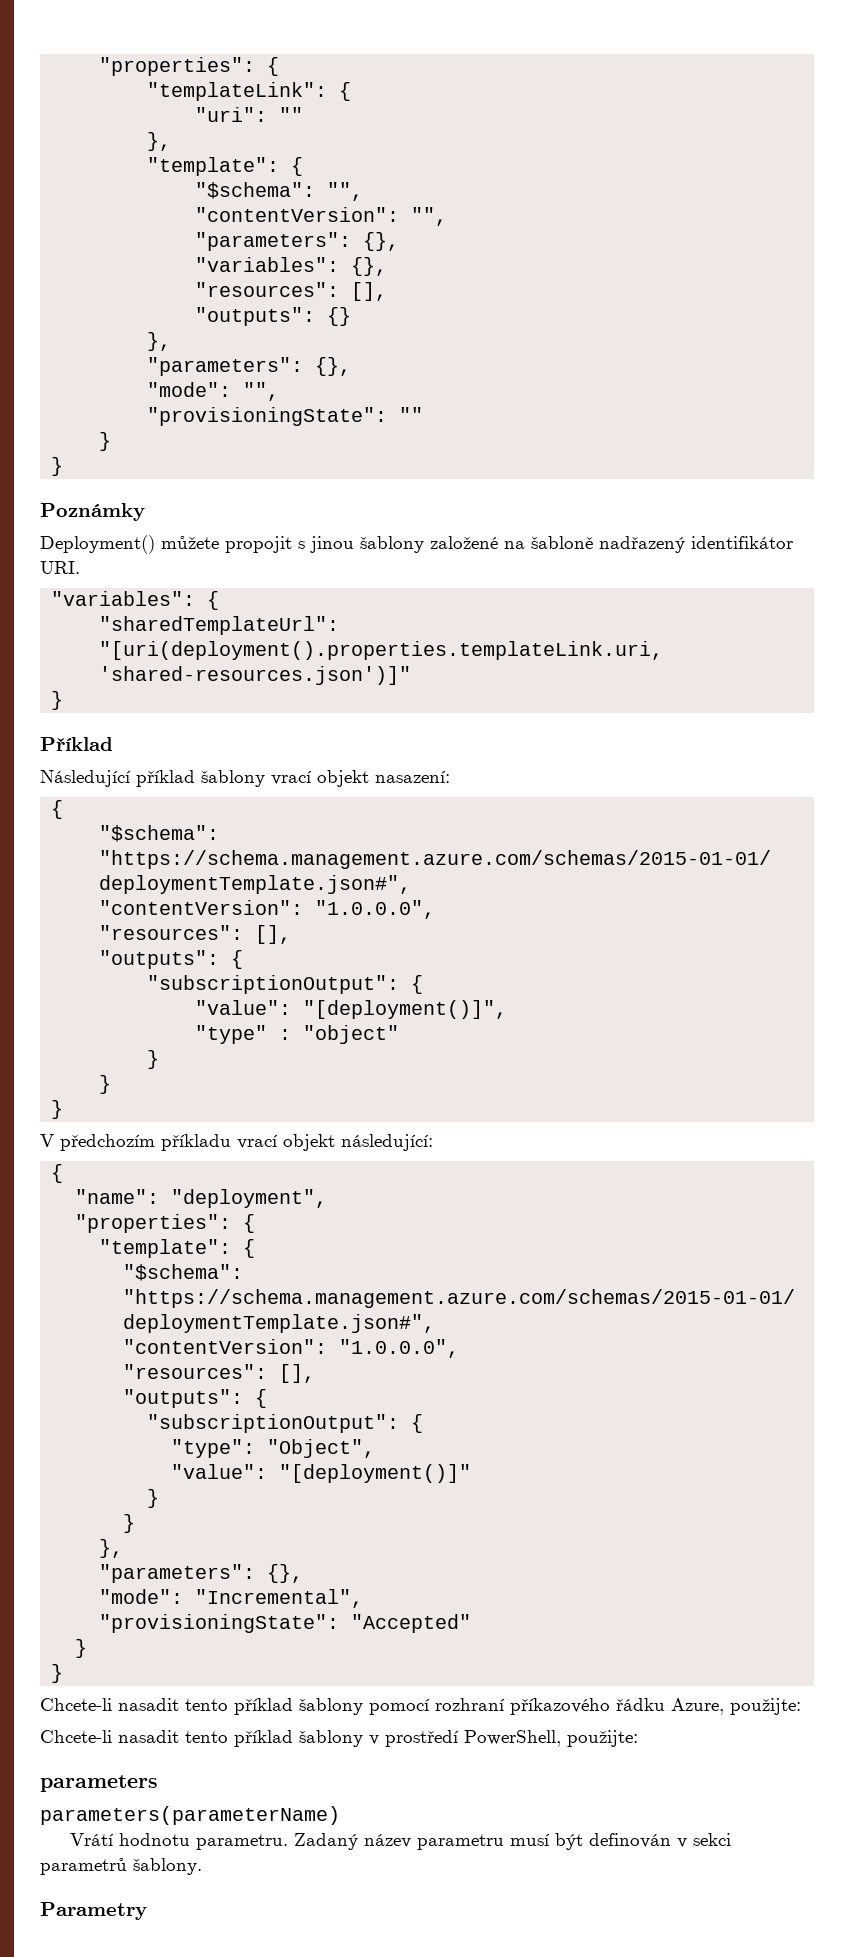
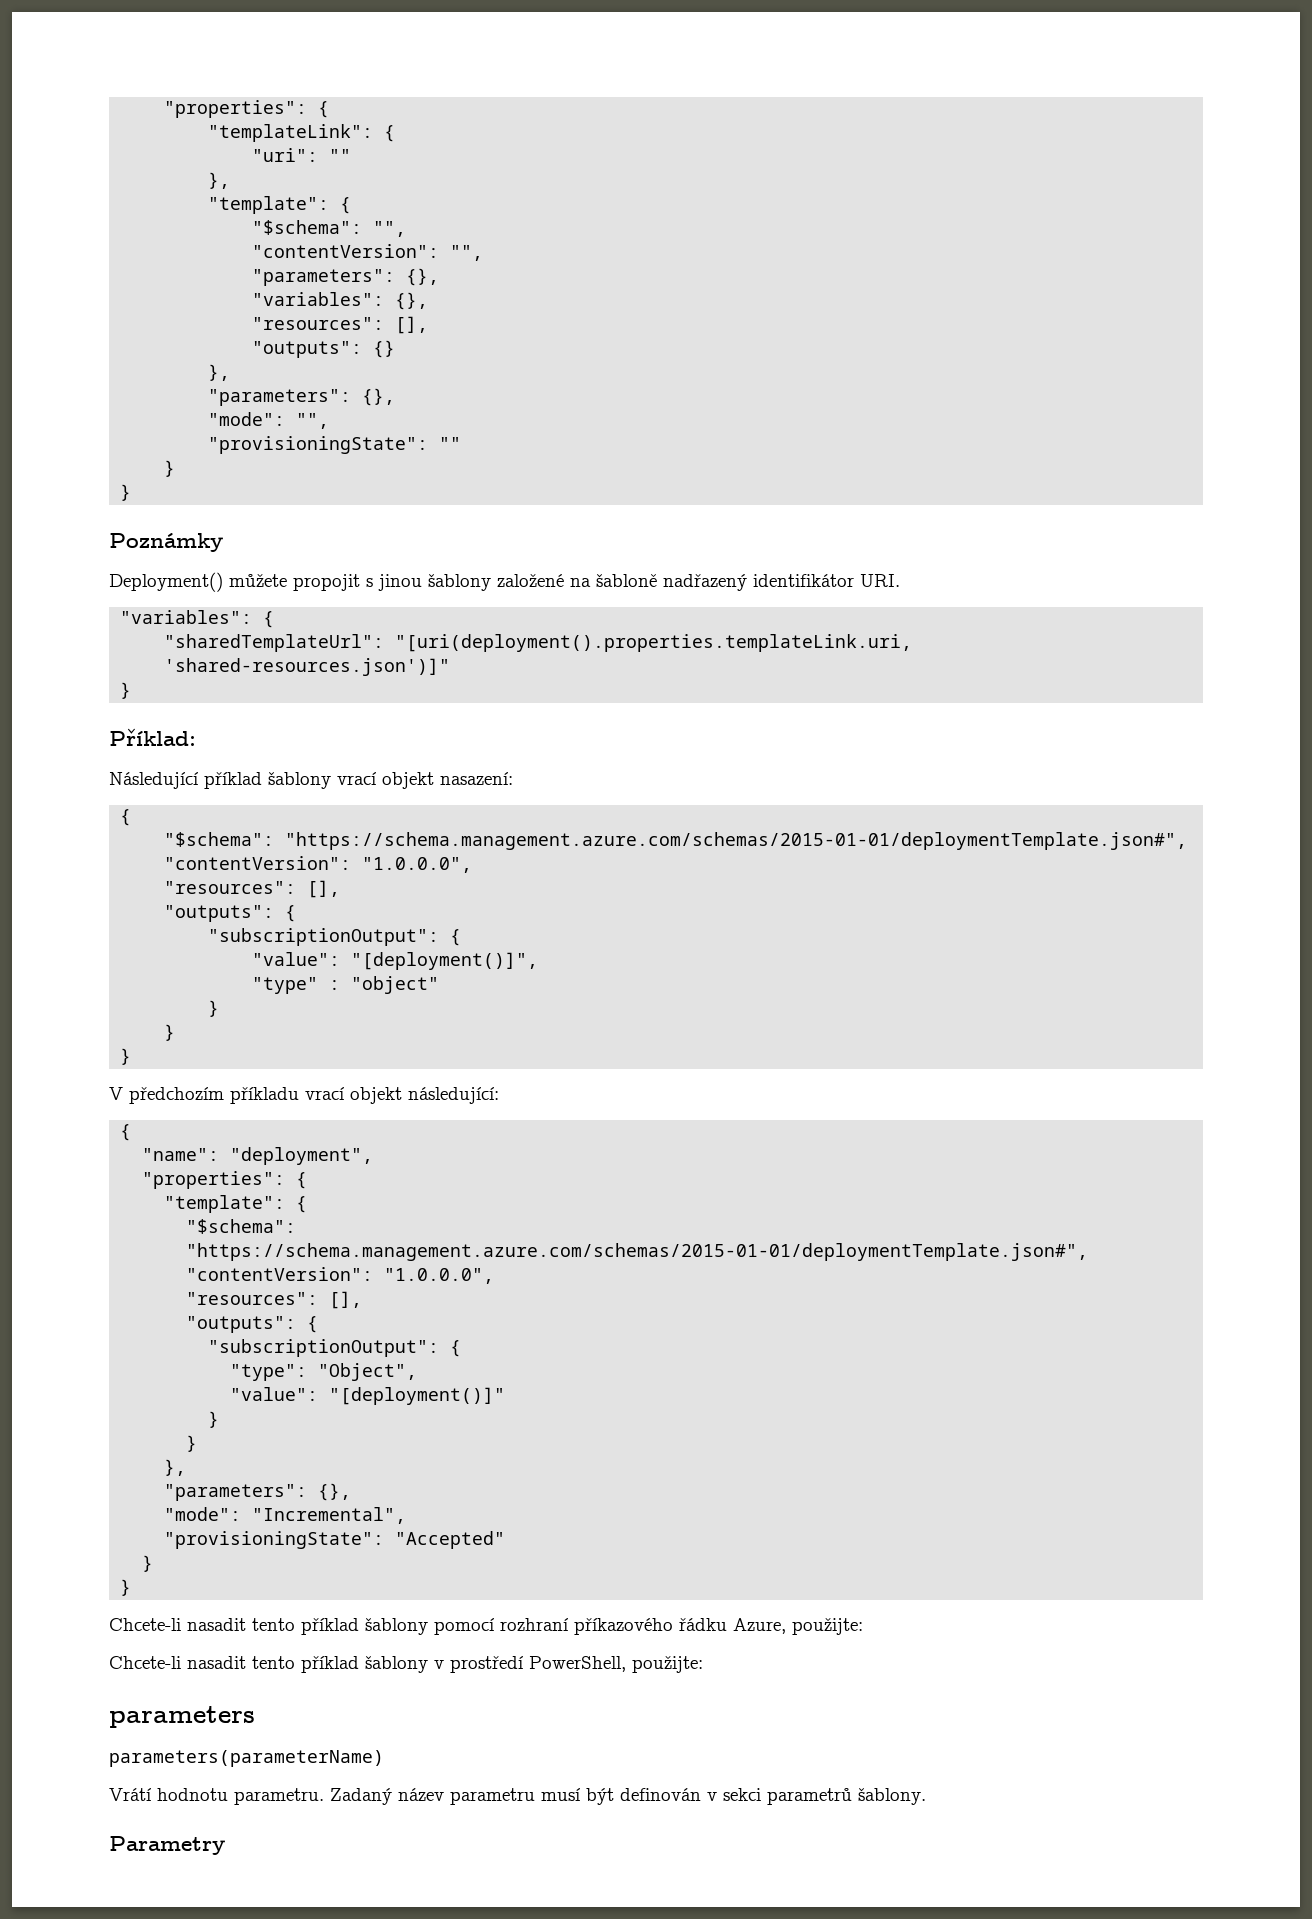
[40,737,113,751] Příklad -> [109,728,196,746] Příklad:

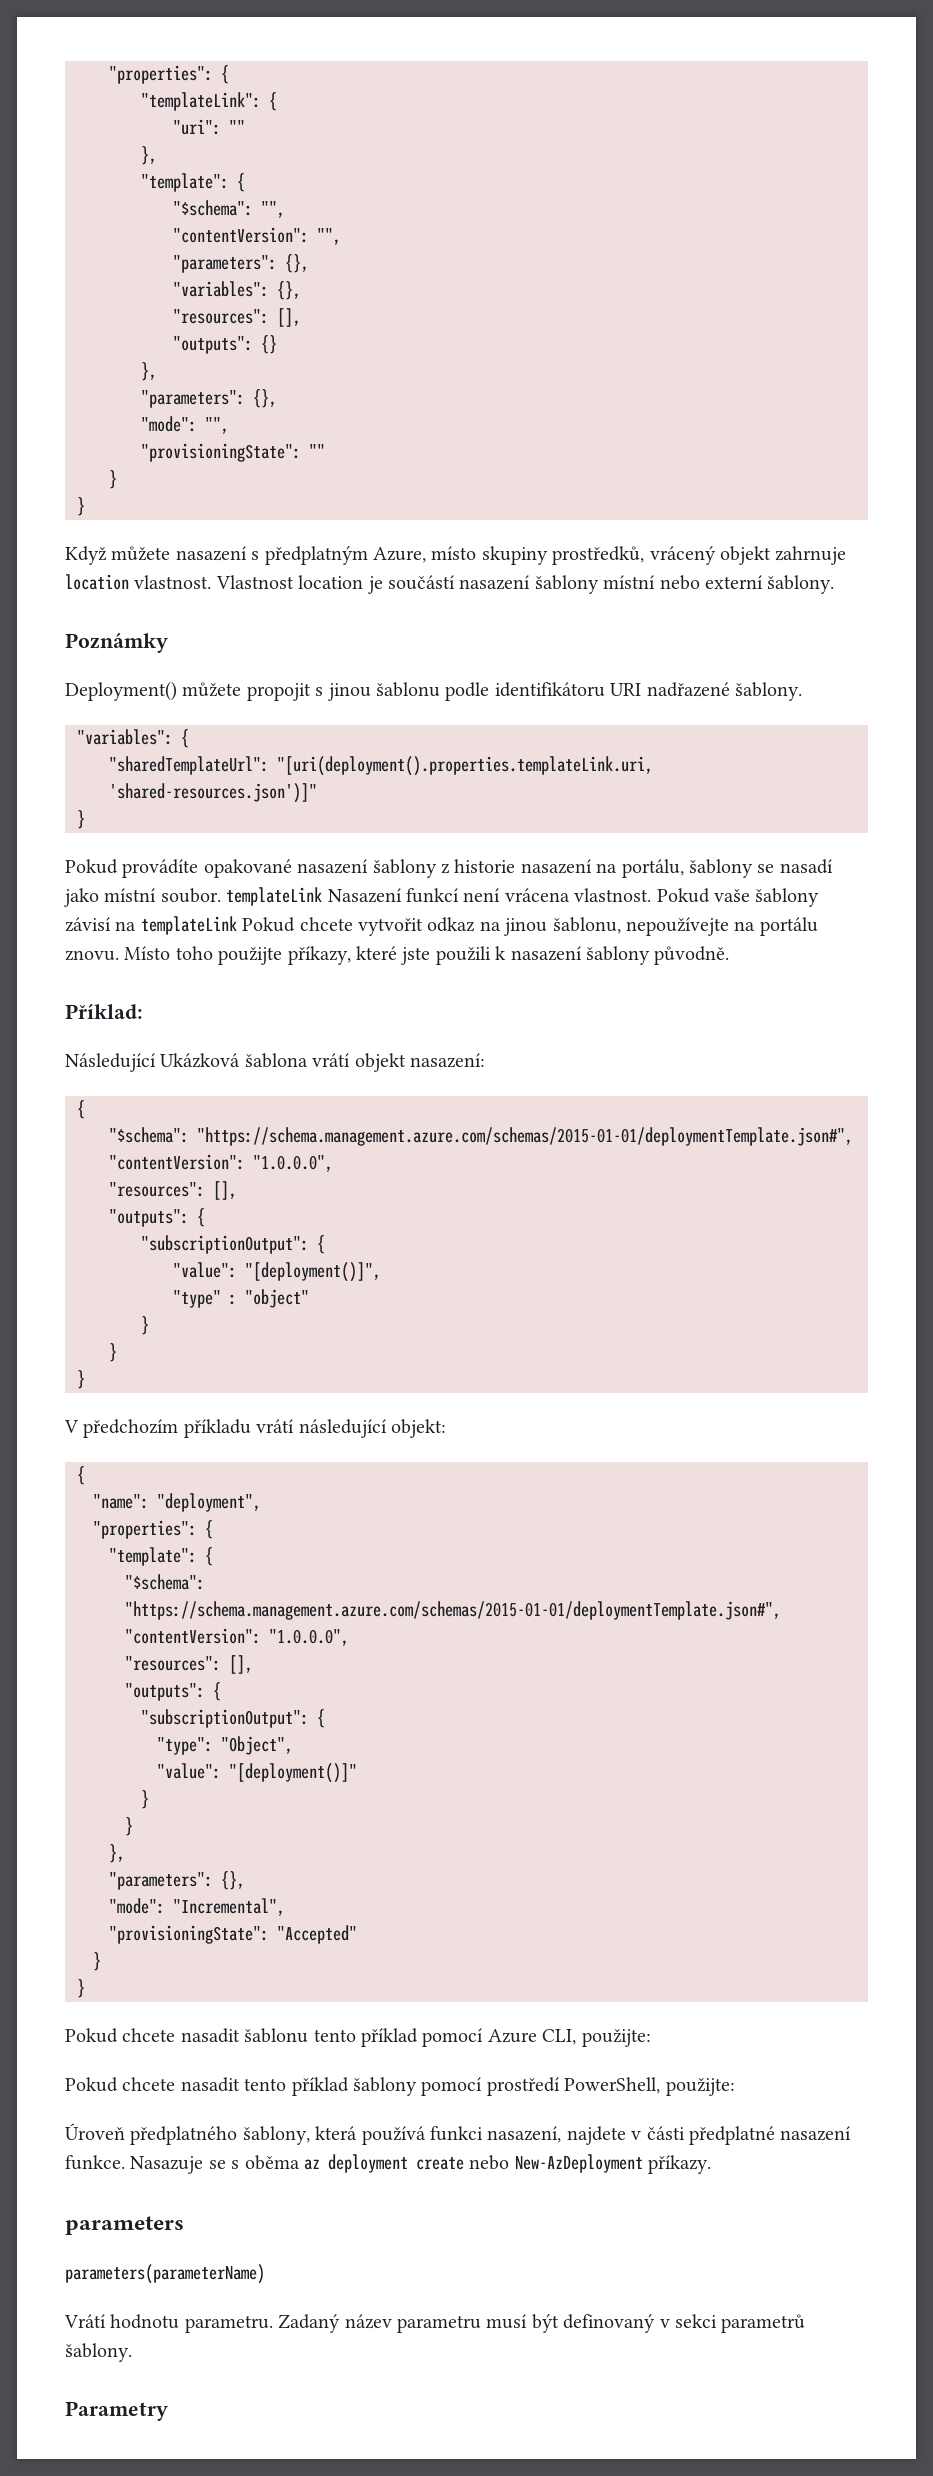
(132, 492) none -> [65,546,847,565] [65,574,835,594] // Když můžete nasazení s předplatným Azure, místo skupiny prostředků, vrácený objekt zahrnuje location vlastnost. Vlastnost location je součástí nasazení šablony místní nebo externí šablony.
[428,574,900,591] šablony založené na šabloně nadřazený identifikátor URI. -> [376,682,802,701] šablonu podle identifikátoru URI nadřazené šablony.
(132, 690) none -> [65,859,833,878] [64,887,820,907] [65,916,818,936] [65,946,730,965] // Pokud provádíte opakované nasazení šablony z historie nasazení na portálu, šablony se nasadí jako místní soubor. templateLink Nasazení funkcí není vrácena vlastnost. Pokud vaše šablony závisí na templateLink Pokud chcete vytvořit odkaz na jinou šablonu, nepoužívejte na portálu znovu. Místo toho použijte příkazy, které jste použili k nasazení šablony původně.
[204,772,377,789] příklad šablony vrací -> [160,1053,351,1068] Ukázková šablona vrátí
[305,1087,499,1104] vrací objekt následující: -> [256,1419,446,1438] vrátí následující objekt:
[109,1618,181,1631] Chcete-li -> [65,2028,651,2047] [65,2077,176,2092] Pokud chcete nasadit šablonu tento příklad pomocí Azure CLI, použijte: // Pokud chcete
[500,1618,863,1635] [109,1656,703,1673] rozhraní příkazového řádku Azure, použijte: // Chcete-li nasadit tento příklad šablony v prostředí PowerShell, použijte: -> [486,2077,735,2096] [65,2123,852,2145] [65,2154,712,2174] prostředí PowerShell, použijte: // Úroveň předplatného šablony, která používá funkci nasazení, najdete v části předplatné nasazení funkce. Nasazuje se s oběma az deployment create nebo New-AzDeployment příkazy.
[620,1788,701,1801] definován -> [563,2314,656,2333] definovaný

